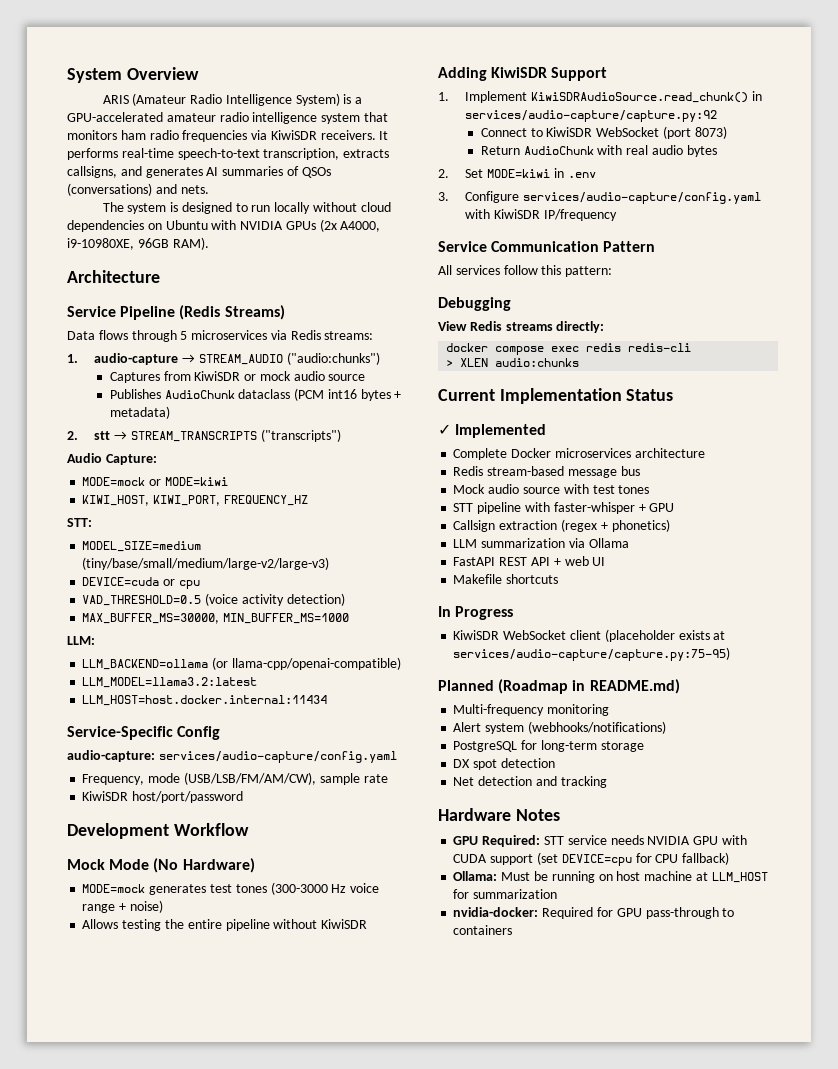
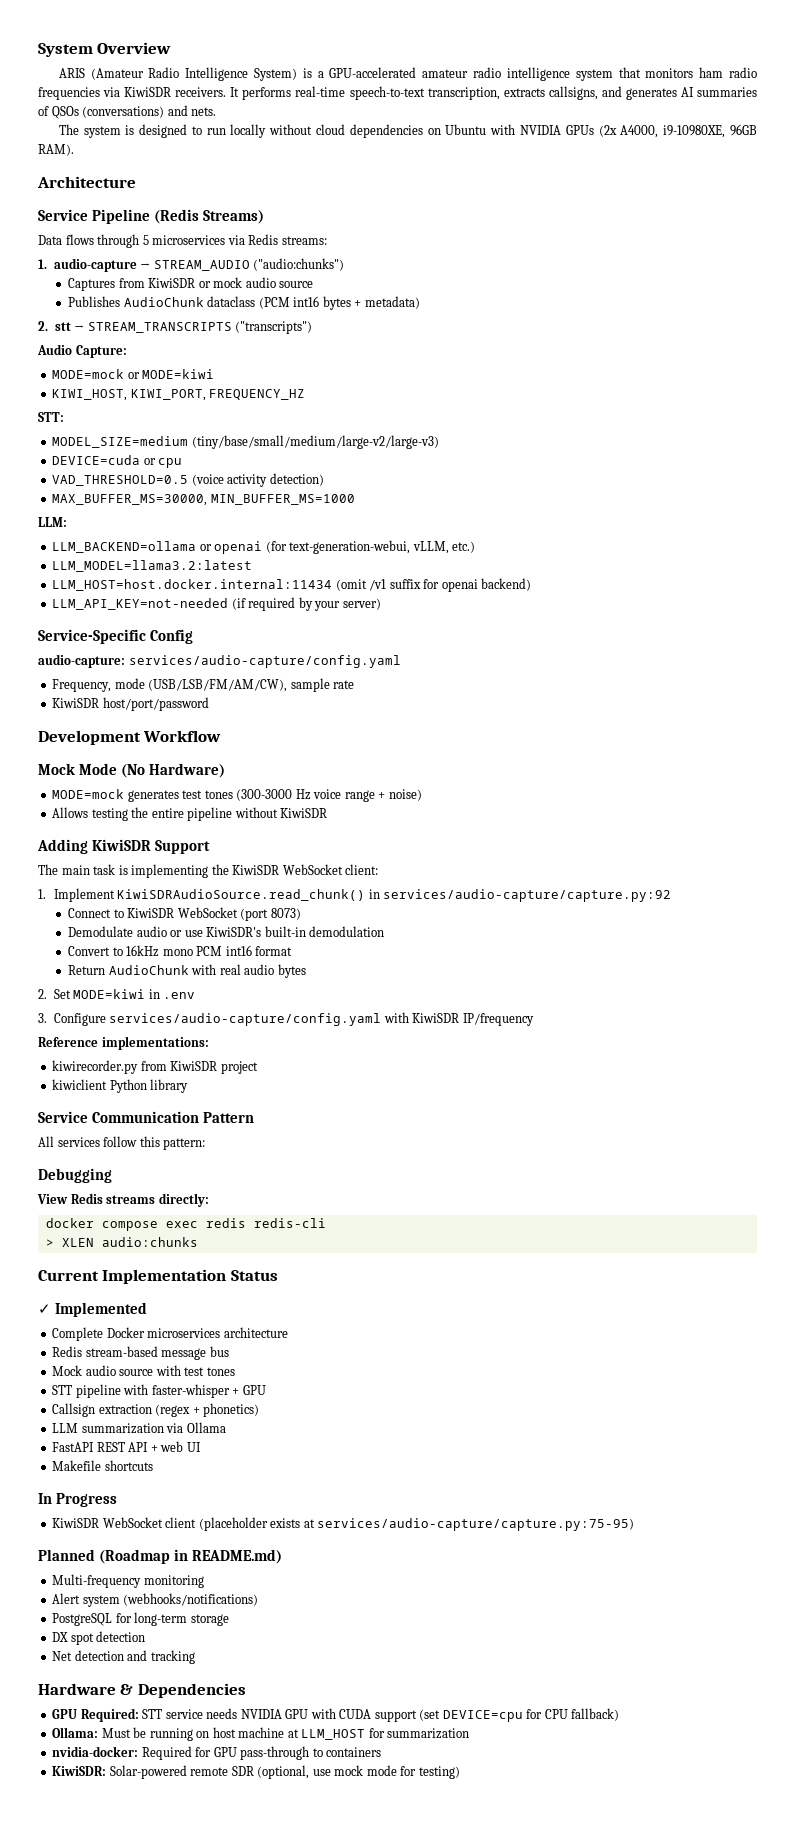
[212,657,401,670] [82,677,258,688] [82,695,328,706] (or llama-cpp/openai-compatible) // LLM_MODEL=llama3.2:latest // LLM_HOST=host.docker.internal:11434 -> [199,540,476,554] [52,560,253,572] [52,578,532,592] [52,597,381,611] or openai (for text-generation-webui, vLLM, etc.) // LLM_MODEL=llama3.2:latest // LLM_HOST=host.docker.internal:11434 (omit /v1 suffix for openai backend) // LLM_API_KEY=not-needed (if required by your server)
(608, 74) none -> [38,864,379,878] // The main task is implementing the KiwiSDR WebSocket client:
(727, 132) none -> [68,926,385,937] [68,945,293,957] // Demodulate audio or use KiwiSDR's built-in demodulation // Convert to 16kHz mono PCM int16 format
(617, 215) none -> [38,1036,209,1050] [52,1060,258,1074] [52,1079,189,1093] // Reference implementations: // kiwirecorder.py from KiwiSDR project // kiwiclient Python library
[515,809,560,821] Notes -> [120,1683,246,1698] & Dependencies
(513, 930) none -> [52,1765,460,1779] // KiwiSDR: Solar-powered remote SDR (optional, use mock mode for testing)

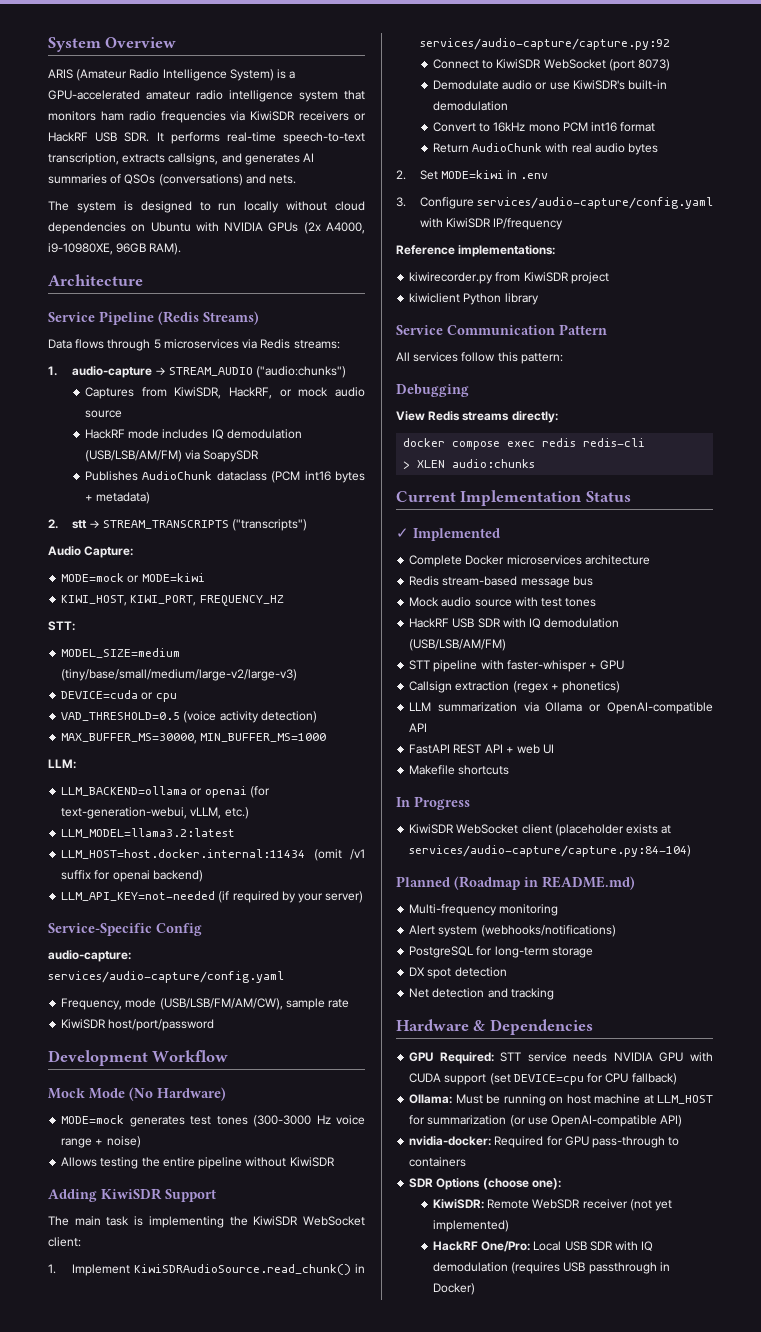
[175,87,227,97] receivers. -> [299,111,366,121] [48,132,150,142] receivers or HackRF USB SDR.
[148,278,196,288] KiwiSDR -> [174,387,272,399] KiwiSDR, HackRF,
(314, 284) none -> [84,429,302,439] [84,450,260,462] // HackRF mode includes IQ demodulation (USB/LSB/AM/FM) via SoapySDR
(235, 1371) none -> [409,618,620,628] [409,639,507,651] // HackRF USB SDR with IQ demodulation (USB/LSB/AM/FM)
(226, 1427) none -> [589,702,713,714] [409,723,428,732] or OpenAI-compatible API
[317,1518,635,1531] services/audio-capture/capture.py:75-95) -> [409,845,692,857] services/audio-capture/capture.py:84-104)
(470, 1733) none -> [509,1115,683,1127] (or use OpenAI-compatible API)
[52,1765,460,1779] KiwiSDR: Solar-powered remote SDR (optional, use mock mode for testing) -> [409,1178,561,1190] [432,1199,673,1211] [432,1220,509,1232] [432,1241,654,1252] [432,1262,670,1274] [432,1283,475,1295] SDR Options (choose one): // KiwiSDR: Remote WebSDR receiver (not yet implemented) // HackRF One/Pro: Local USB SDR with IQ demodulation (requires USB passthrough in Docker)

